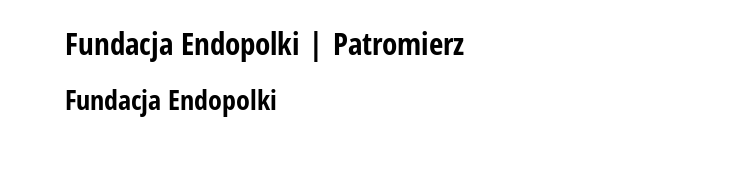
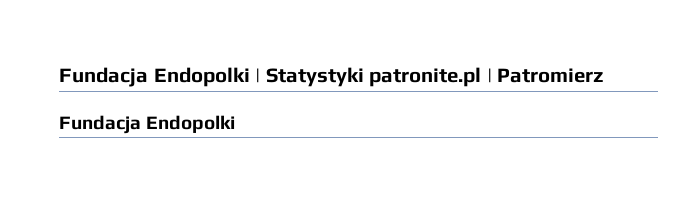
(325, 46) none -> [265,67,492,87] Statystyki patronite.pl |

